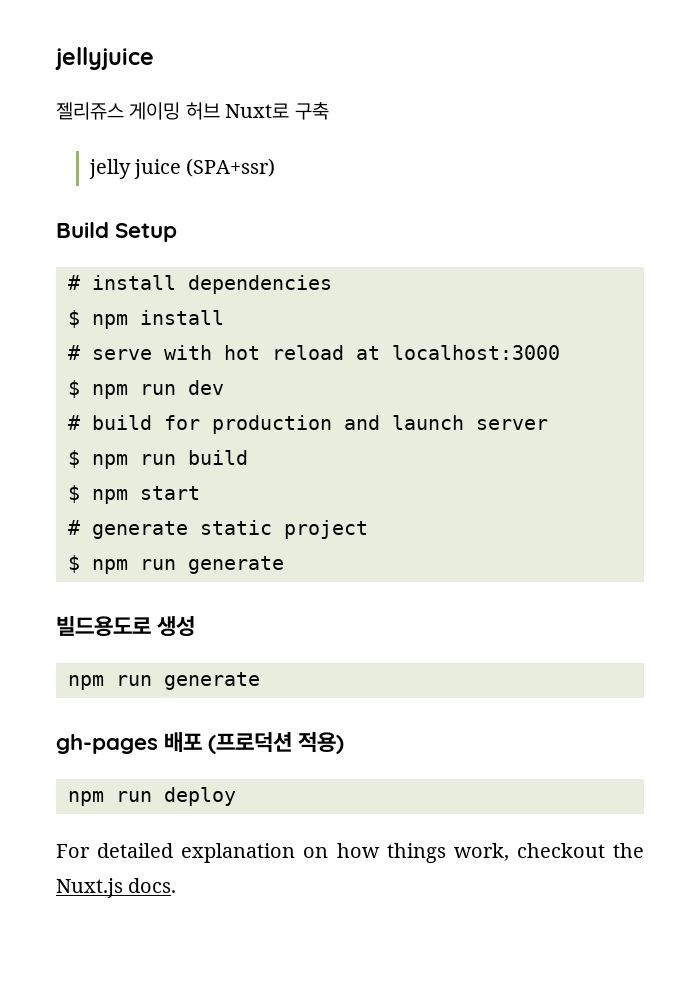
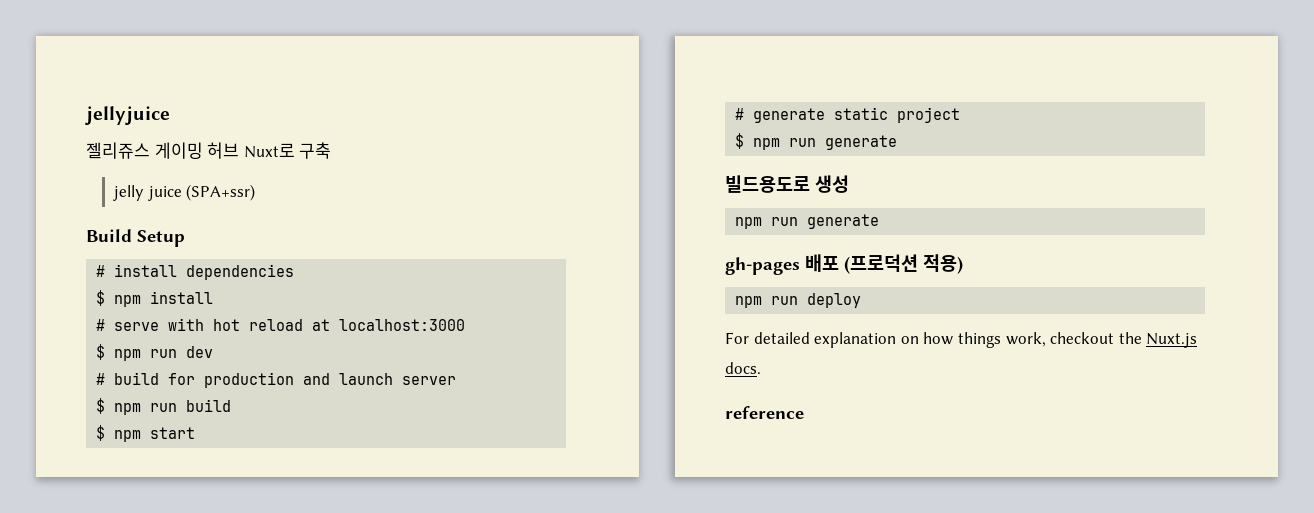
(177, 885) none -> [725,406,804,419] // reference

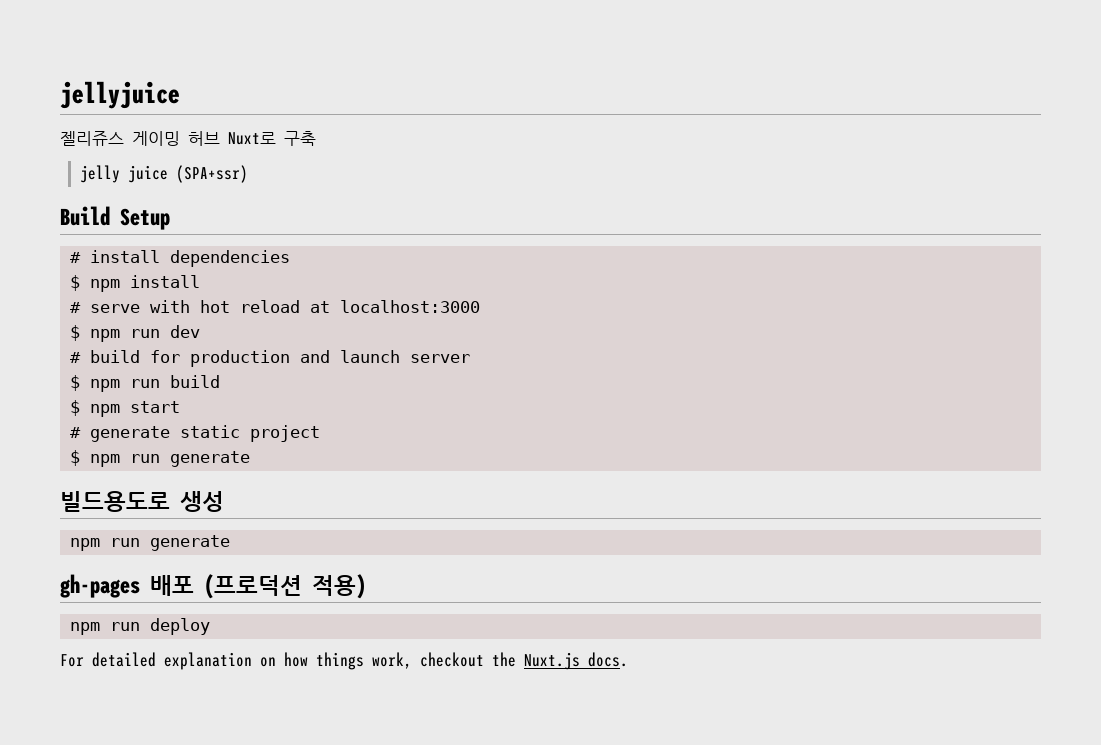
[725,406,804,419] // reference -> (628, 659) none

